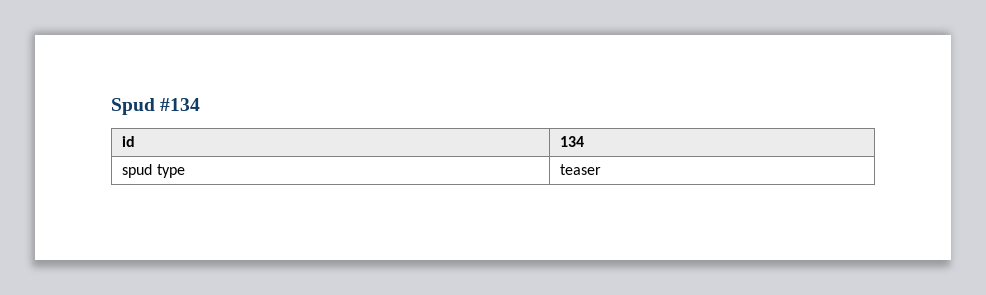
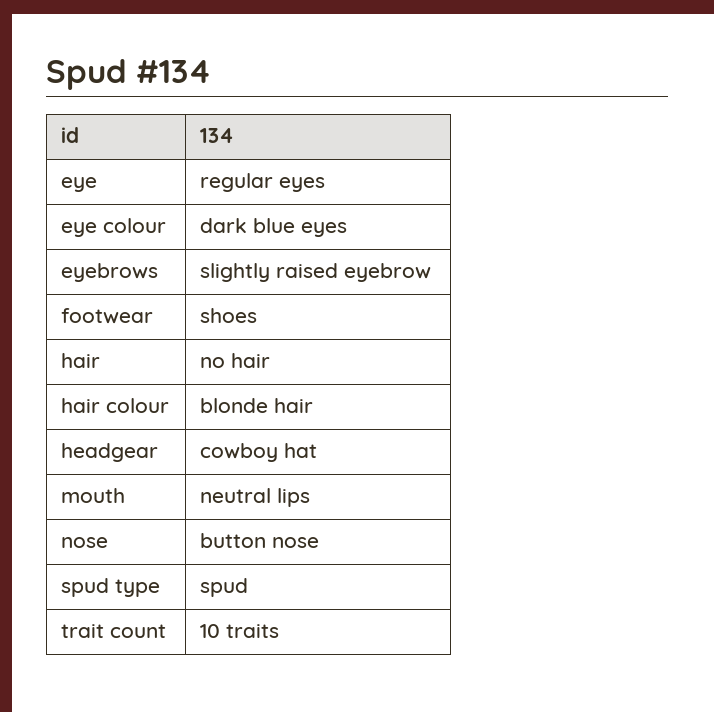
[122,164,185,178] [560,164,602,175] spud type | teaser -> [60,177,97,192] [199,173,325,192] [60,218,166,237] [199,218,347,237] [60,263,158,282] [199,263,431,282] [60,308,153,324] [199,308,257,323] [60,353,100,368] [199,353,270,368] [60,398,169,413] [199,398,313,413] [60,443,158,462] [199,443,317,462] [60,488,125,503] [199,488,310,507] [60,537,108,548] [199,533,319,548] [60,578,160,597] [199,578,248,597] [60,624,166,638] [199,624,279,638] eye | regular eyes // eye colour | dark blue eyes // eyebrows | slightly raised eyebrow // footwear | shoes // hair | no hair // hair colour | blonde hair // headgear | cowboy hat // mouth | neutral lips // nose | button nose // spud type | spud // trait count | 10 traits

